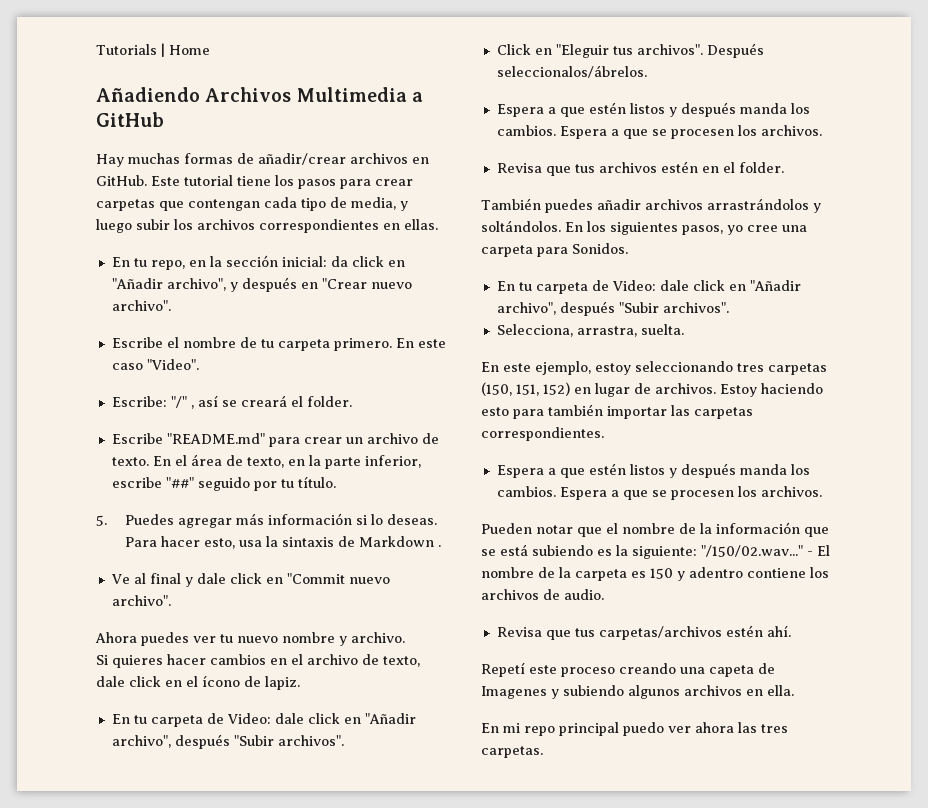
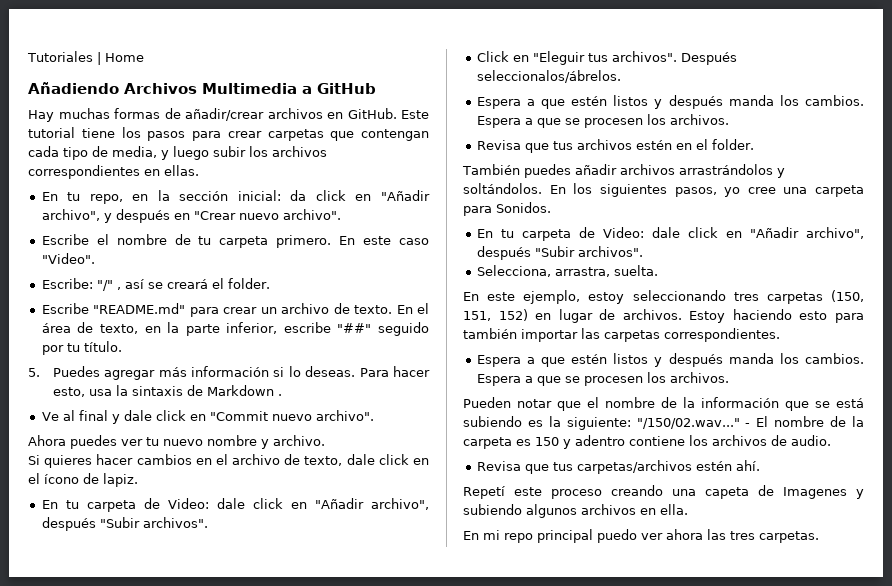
[96,44,157,55] Tutorials -> [27,51,93,62] Tutoriales

